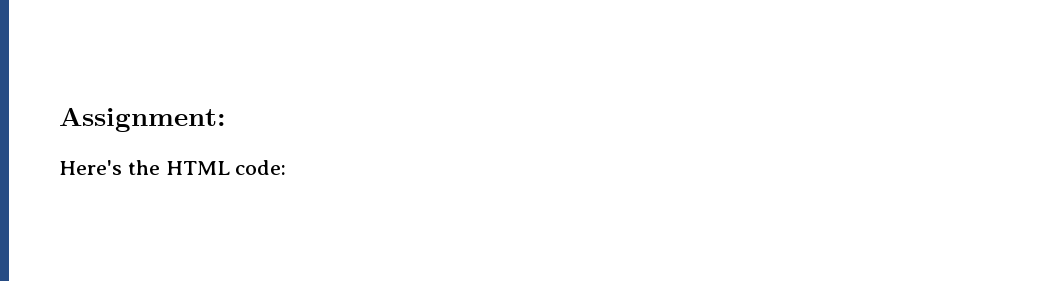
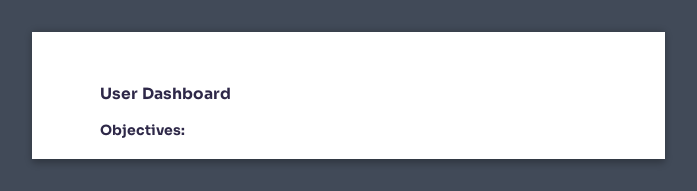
[59,107,226,132] [59,160,287,175] Assignment: // Here's the HTML code: -> [100,87,232,100] [100,124,185,138] User Dashboard // Objectives:

